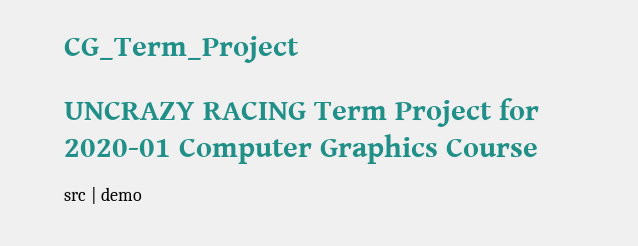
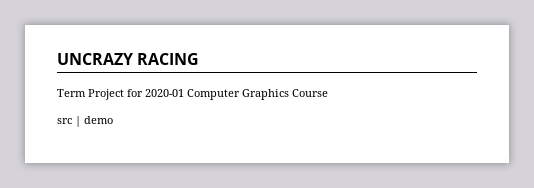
[64,35,300,63] CG_Term_Project // -> (57, 59) none
(308, 110) none -> (200, 59) //

